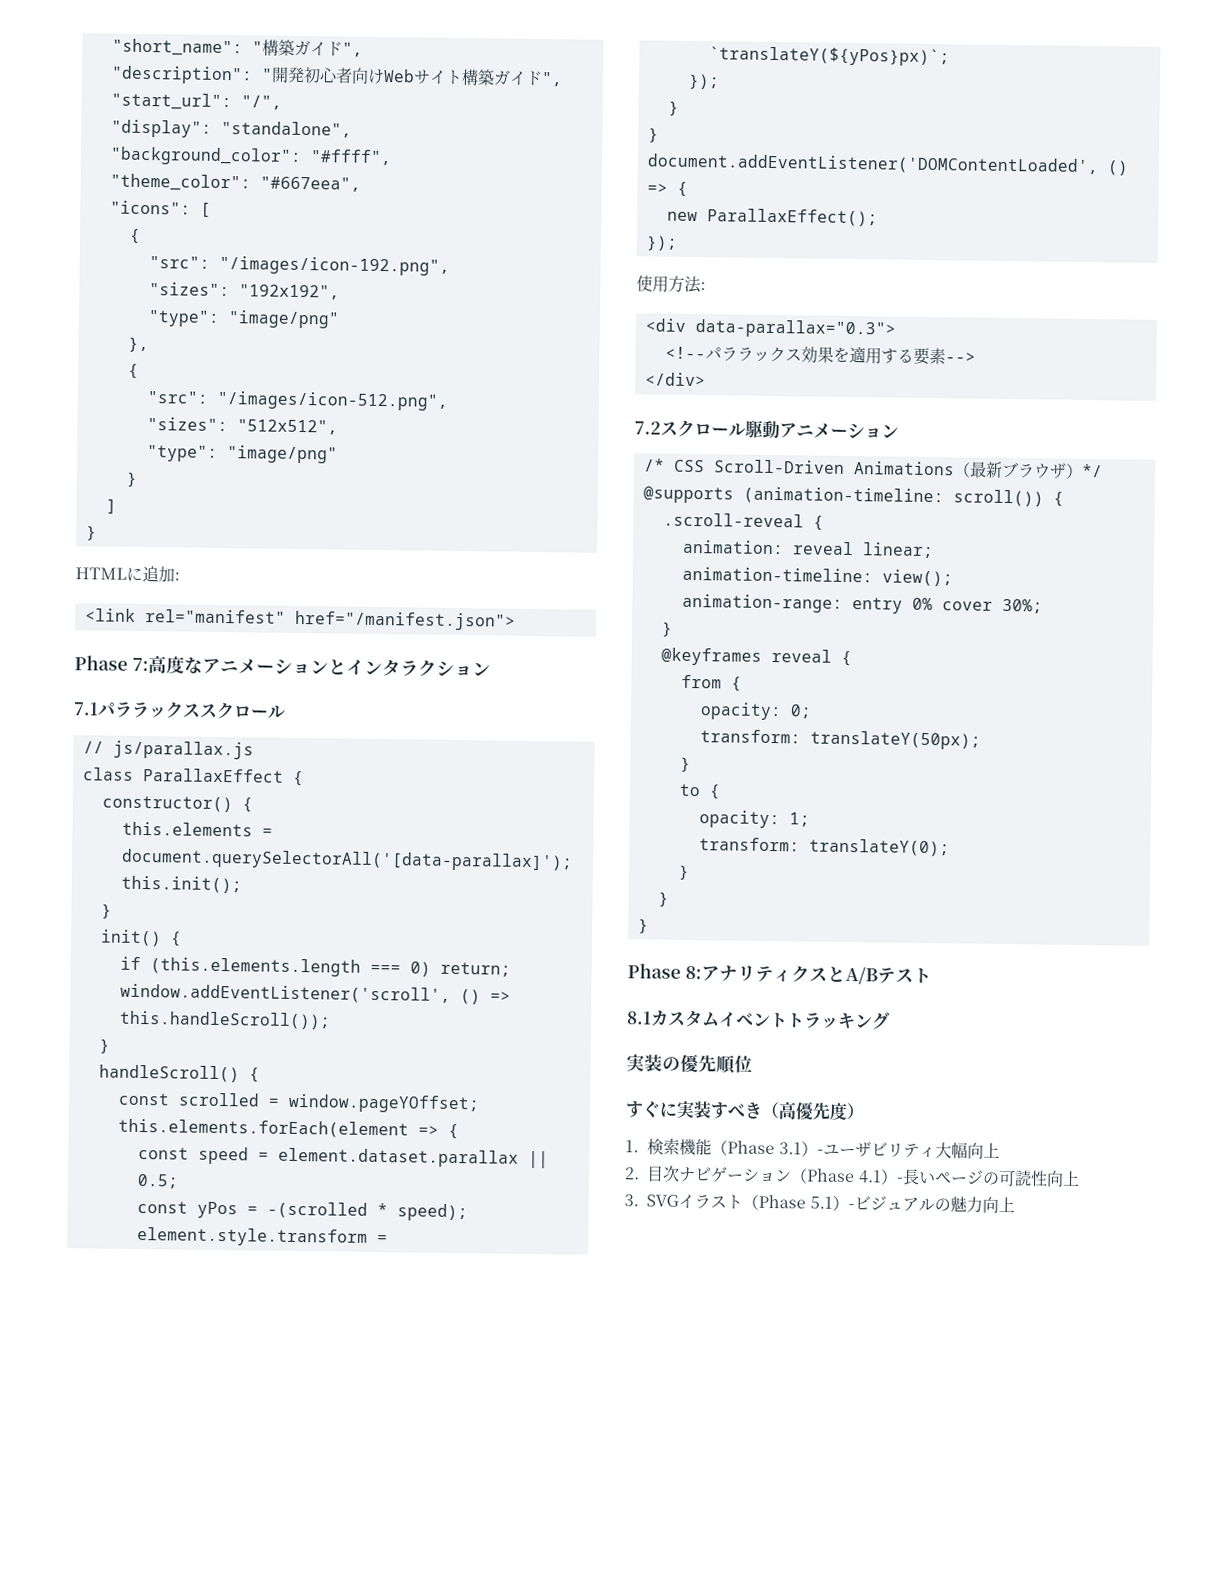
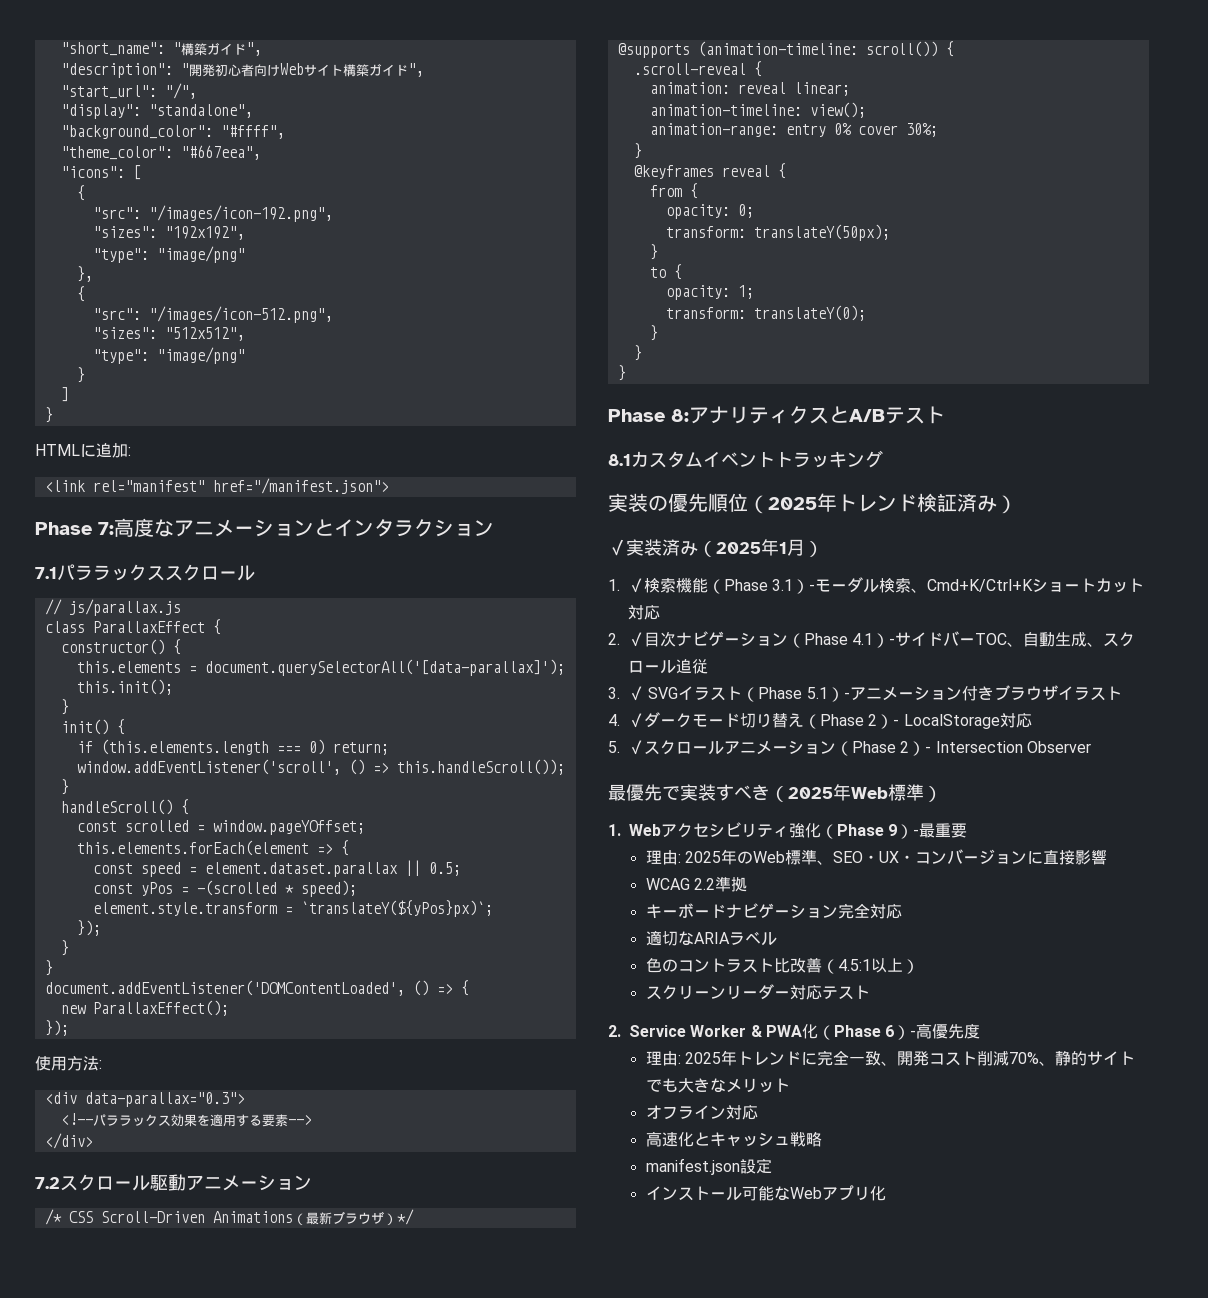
[625,1100,864,1121] [625,1140,639,1153] // すぐに実装すべき（高優先度） // 1. -> [748,493,1017,514] [608,539,823,557] [608,578,645,593] （2025年トレンド検証済み） // ✓実装済み（2025年1月） // 1. ✓
[822,1141,1000,1159] [625,1167,640,1180] ユーザビリティ大幅向上 // 2. -> [815,577,1145,593] [628,605,661,620] [608,632,645,647] モーダル検索、Cmd+K/Ctrl+Kショートカット対応 // 2. ✓
[901,1168,1080,1187] 長いページの可読性向上 -> [895,631,1136,647] [628,659,709,674] サイドバーTOC、自動生成、スクロール追従
(639, 1200) none -> [628,686,645,701] ✓
[853,1195,1015,1213] ビジュアルの魅力向上 -> [849,685,1122,701] [608,712,1032,729] [608,740,1091,756] [608,784,942,802] [608,822,968,839] [645,849,1107,865] [645,876,747,892] [645,903,902,919] [645,930,777,946] [645,958,919,974] [645,984,870,1000] [608,1023,981,1040] [645,1050,1135,1066] [645,1078,790,1093] [645,1105,758,1120] [645,1131,822,1147] [645,1158,772,1175] [645,1185,886,1201] アニメーション付きブラウザイラスト // 4. ✓ダークモード切り替え（Phase 2）- LocalStorage対応 // 5. ✓スクロールアニメーション（Phase 2）- Intersection Observer // 最優先で実装すべき（2025年Web標準） // 1. Webアクセシビリティ強化（Phase 9）-最重要 // 理由: 2025年のWeb標準、SEO・UX・コンバージョンに直接影響 // WCAG 2.2準拠 // キーボードナビゲーション完全対応 // 適切なARIAラベル // 色のコントラスト比改善（4.5:1以上） // スクリーンリーダー対応テスト // 2. Service Worker & PWA化（Phase 6）-高優先度 // 理由: 2025年トレンドに完全一致、開発コスト削減70%、静的サイトでも大きなメリット // オフライン対応 // 高速化とキャッシュ戦略 // manifest.json設定 // インストール可能なWebアプリ化

